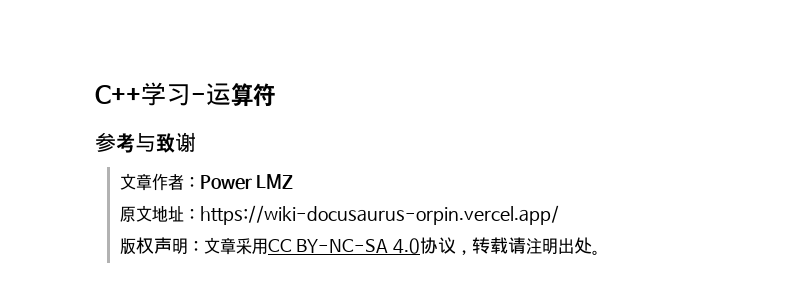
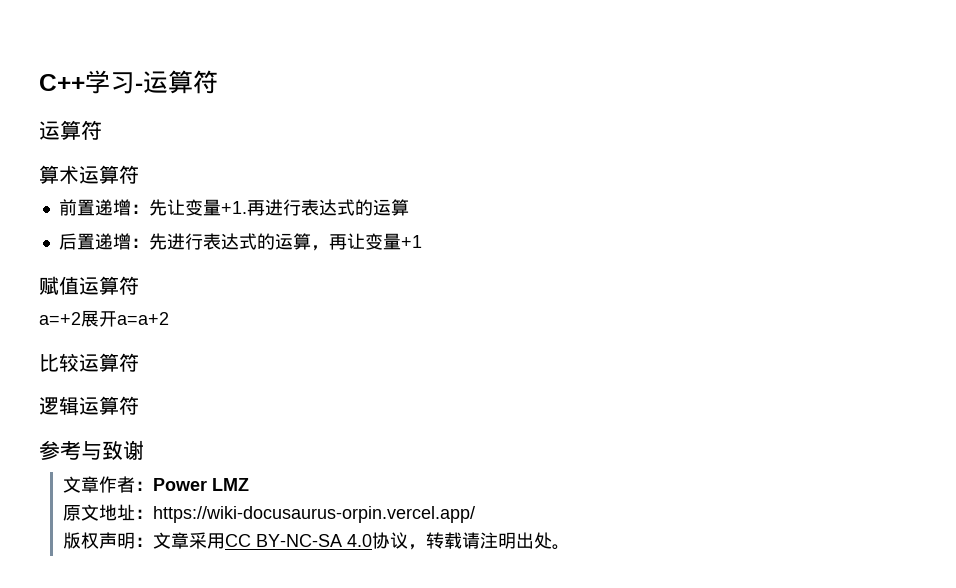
(275, 95) none -> [39,120,102,140] [39,165,139,184] [58,199,409,216] [58,233,422,251] [39,276,139,295] [39,310,169,327] [39,353,139,372] [39,396,139,416] // 运算符 // 算术运算符 // 前置递增：先让变量+1.再进行表达式的运算 // 后置递增：先进行表达式的运算，再让变量+1 // 赋值运算符 // a=+2展开a=a+2 // 比较运算符 // 逻辑运算符

